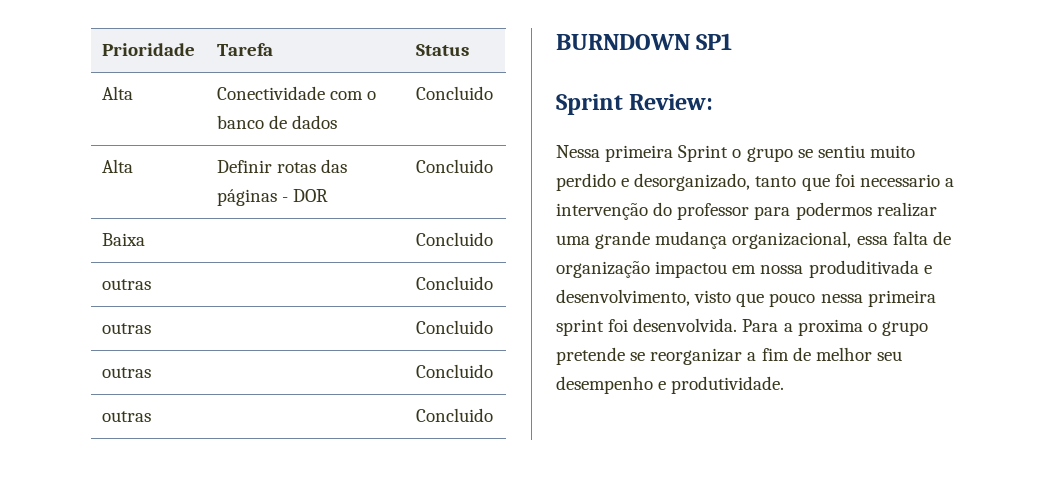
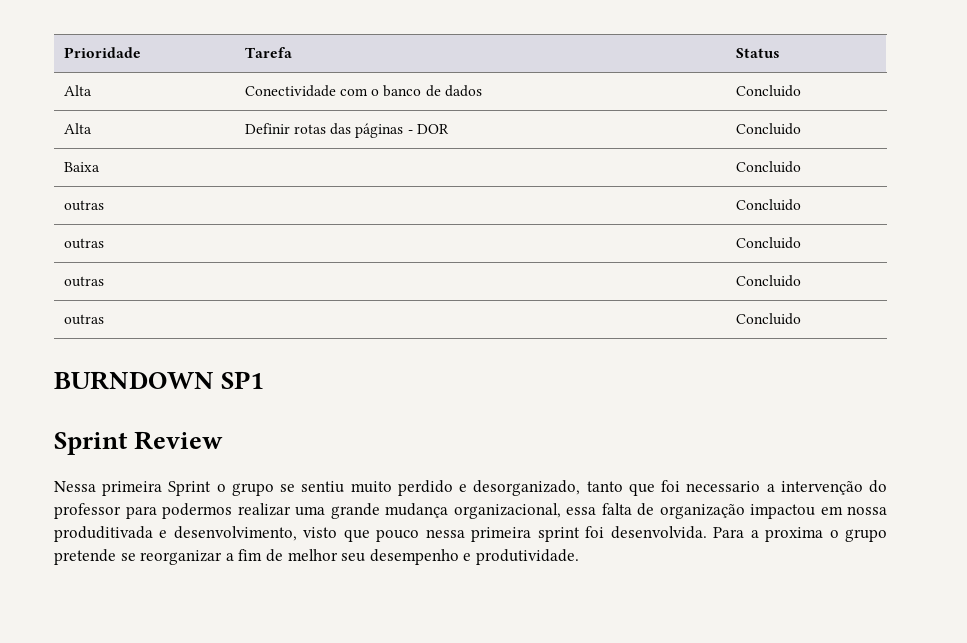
[629,94,714,110] Review: -> [134,431,224,450] Review

